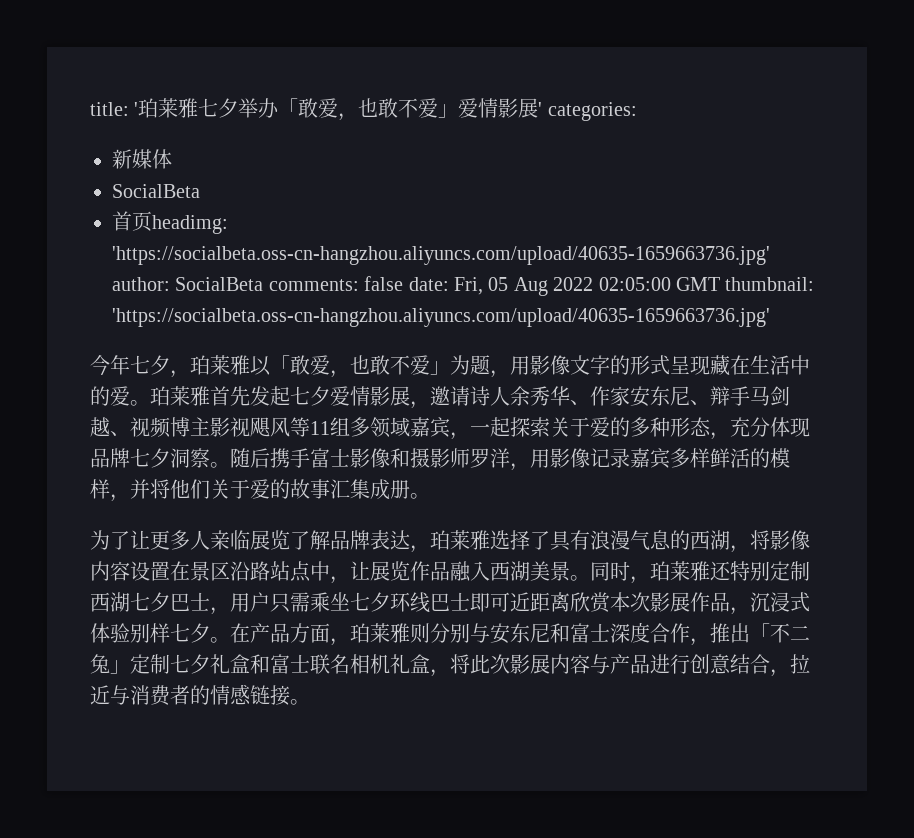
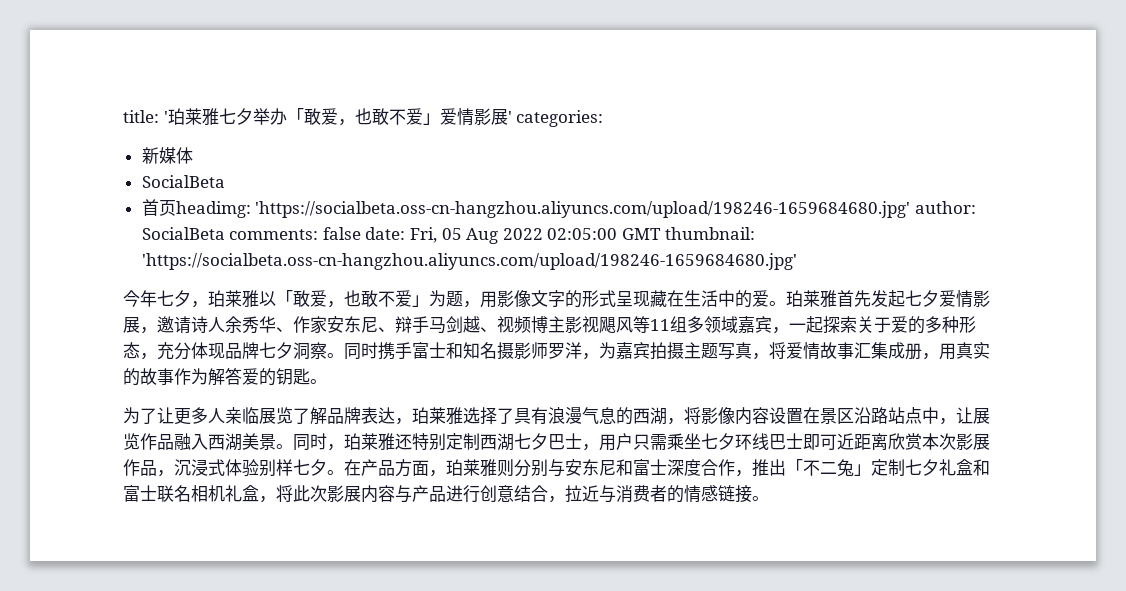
[112,246,770,265] 'https://socialbeta.oss-cn-hangzhou.aliyuncs.com/upload/40635-1659663736.jpg' -> [255,201,911,218] 'https://socialbeta.oss-cn-hangzhou.aliyuncs.com/upload/198246-1659684680.jpg'
[112,308,770,327] 'https://socialbeta.oss-cn-hangzhou.aliyuncs.com/upload/40635-1659663736.jpg' -> [141,253,797,270] 'https://socialbeta.oss-cn-hangzhou.aliyuncs.com/upload/198246-1659684680.jpg'
[230,448,270,468] 随后 -> [344,342,378,360] 同时
[350,448,410,468] 影像和 -> [446,342,497,359] 和知名
[530,448,790,469] [90,479,410,502] 用影像记录嘉宾多样鲜活的模样，并将他们关于爱的故事汇集成册 -> [599,342,990,360] [123,367,310,386] 为嘉宾拍摄主题写真，将爱情故事汇集成册，用真实的故事作为解答爱的钥匙

